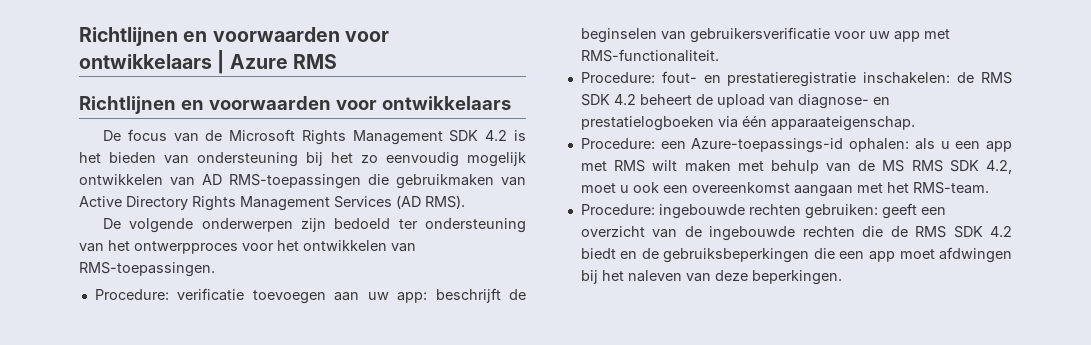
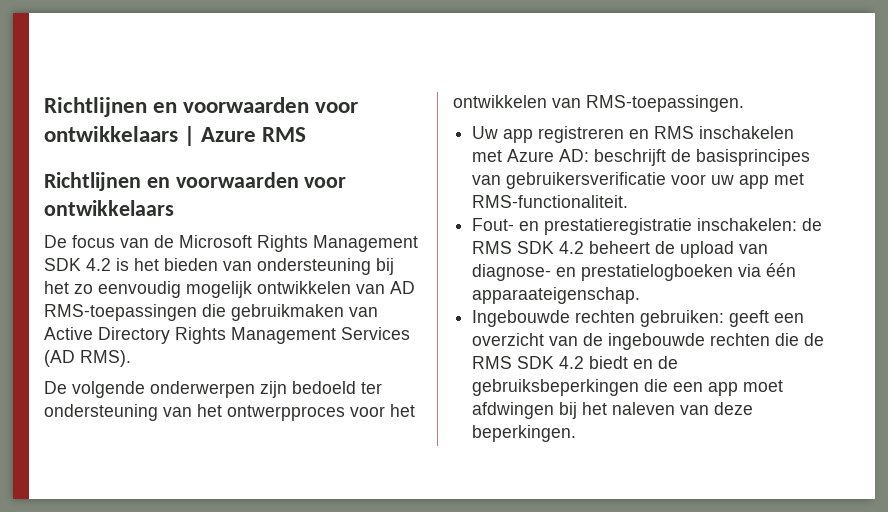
[94,288,428,304] Procedure: verificatie toevoegen aan uw app: -> [472,126,795,143] [472,149,590,162] Uw app registreren en RMS inschakelen met Azure AD:
[580,28,657,43] beginselen -> [696,149,811,166] basisprincipes
[580,71,697,83] Procedure: fout- -> [472,218,515,231] Fout-
[580,138,1013,153] [580,160,1012,174] [580,182,989,197] [580,204,745,219] Procedure: een Azure-toepassings-id ophalen: als u een app met RMS wilt maken met behulp van de MS RMS SDK 4.2, moet u ook een overeenkomst aangaan met het RMS-team. // Procedure: ingebouwde -> [472,310,571,327] Ingebouwde

